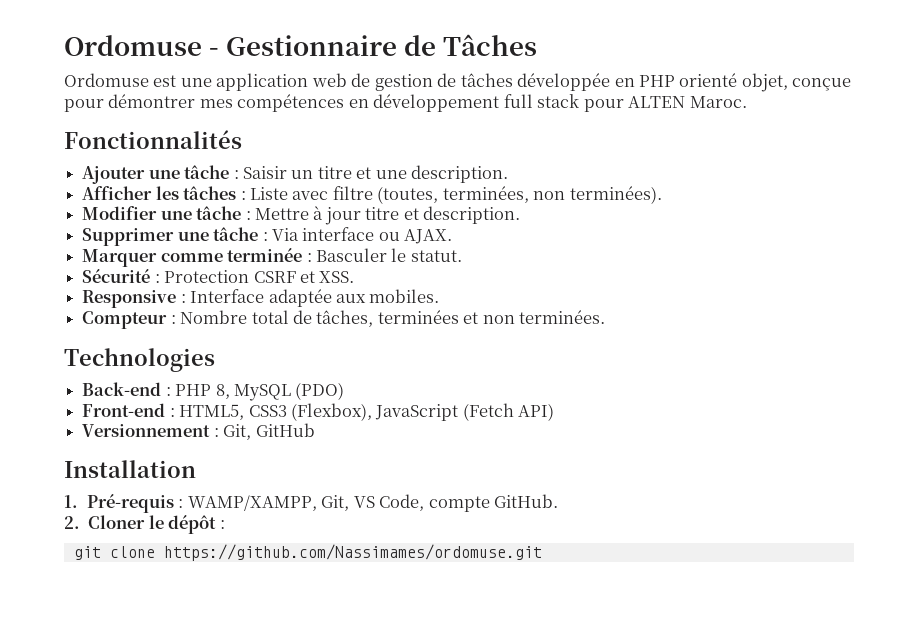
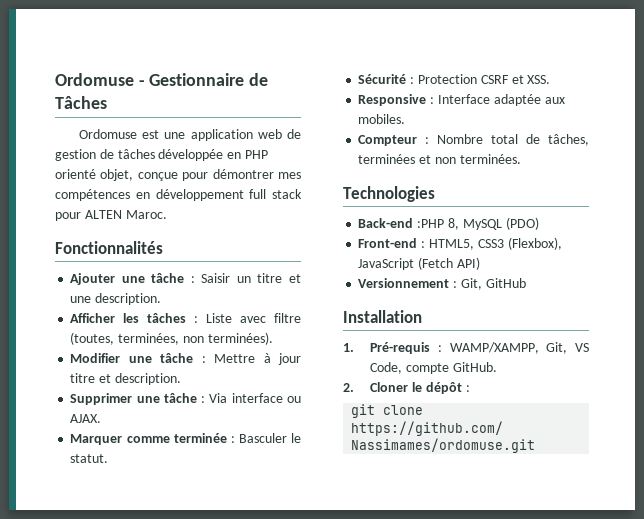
[165,384,212,396] : PHP -> [417,219,445,228] :PHP

